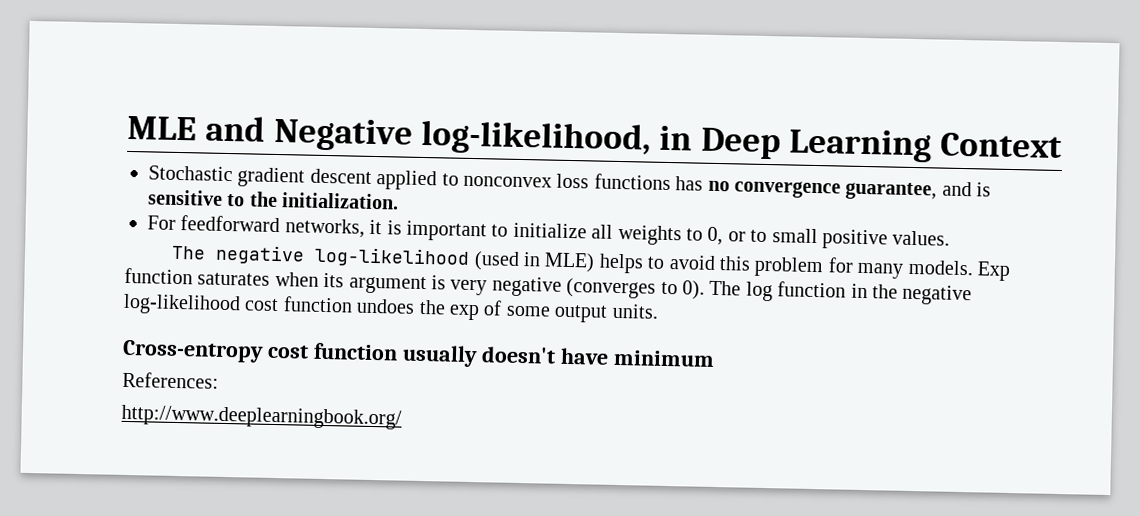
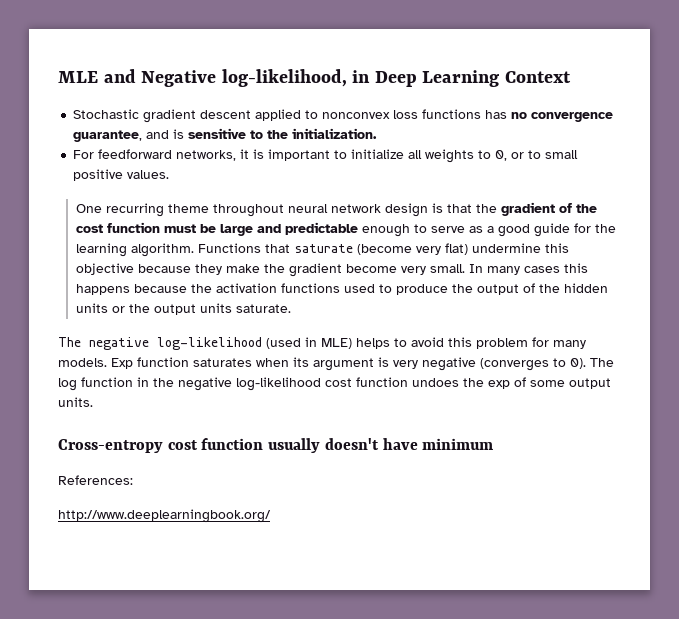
(951, 238) none -> [76,202,598,217] [76,222,617,237] [76,243,570,257] [76,263,589,277] [76,283,609,295] [76,303,292,315] // One recurring theme throughout neural network design is that the gradient of the cost function must be large and predictable enough to serve as a good guide for the learning algorithm. Functions that saturate (become very flat) undermine this objective because they make the gradient become very small. In many cases this happens because the activation functions used to produce the output of the hidden units or the output units saturate.

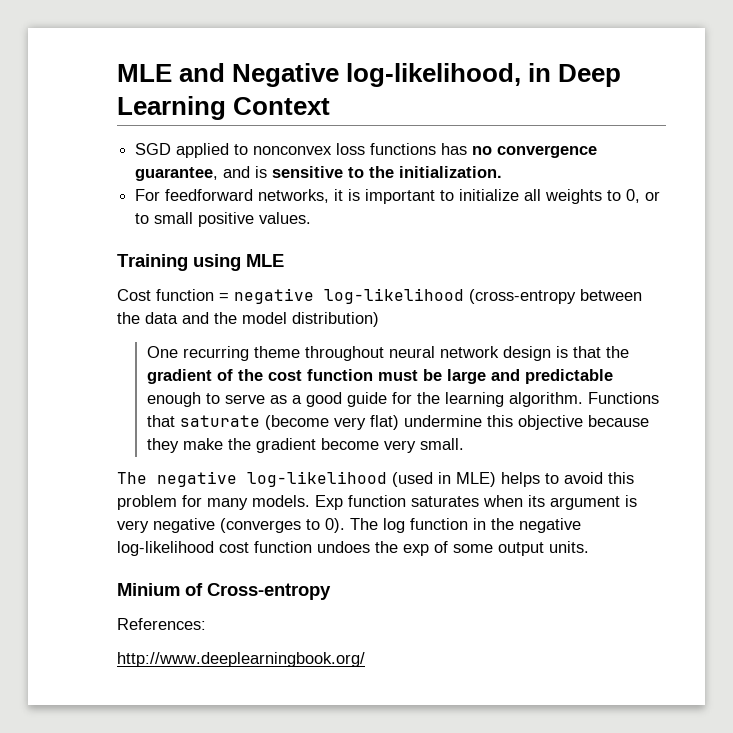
[73,109,252,123] Stochastic gradient descent -> [135,143,172,155] SGD
(170, 174) none -> [117,254,284,271] [117,288,642,304] [117,312,379,327] // Training using MLE // Cost function = negative log-likelihood (cross-entropy between the data and the model distribution)
[469,263,589,275] [76,283,609,295] [76,303,292,315] In many cases this happens because the activation functions used to produce the output of the hidden units or the output units saturate. -> (464, 444) none
(93, 402) none -> [117,583,203,596] Minium of
[167,438,494,453] cost function usually doesn't have minimum -> (331, 591) none

